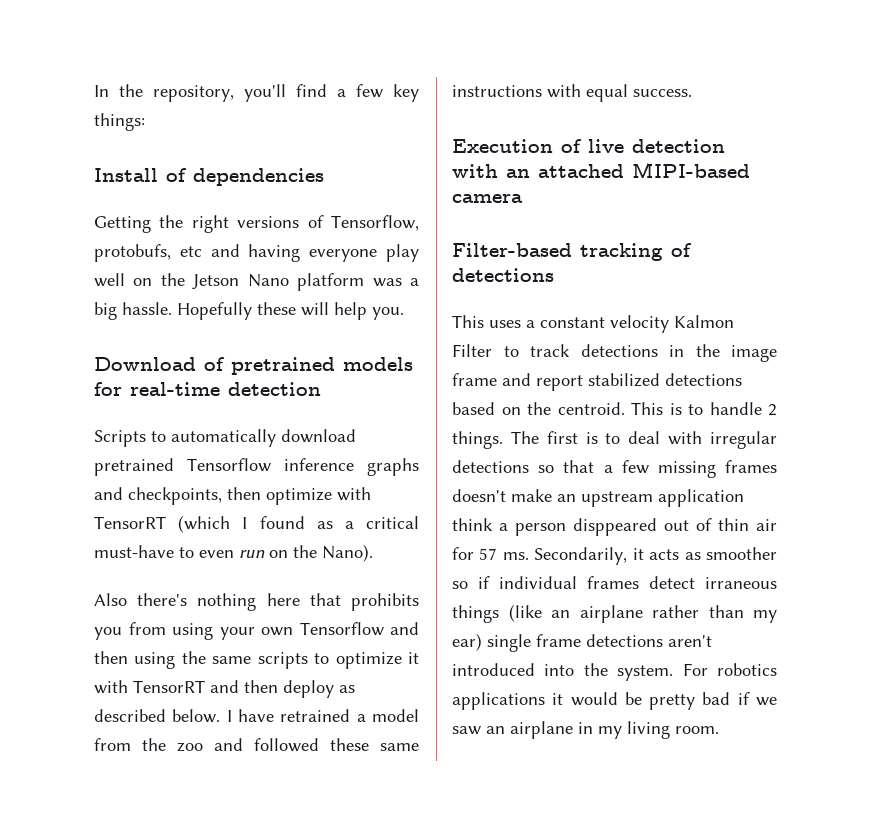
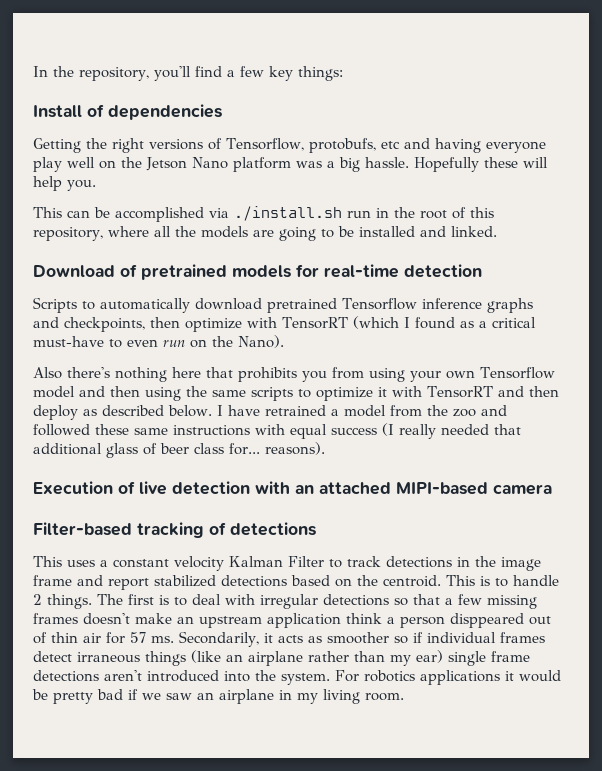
(404, 313) none -> [33,206,494,222] [33,226,497,241] // This can be accomplished via ./install.sh run in the root of this repository, where all the models are going to be installed and linked.
(384, 629) none -> [33,386,75,398] model
[633,89,692,97] success. -> [331,423,521,439] [33,442,325,458] success (I really needed that additional glass of beer class for... reasons).
[674,315,734,328] Kalmon -> [229,556,283,567] Kalman

